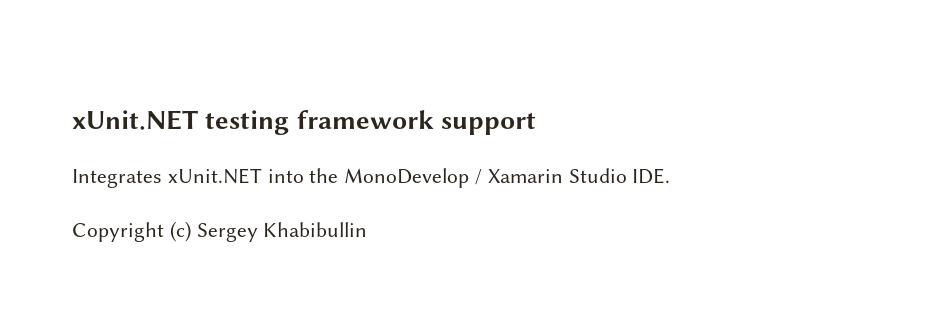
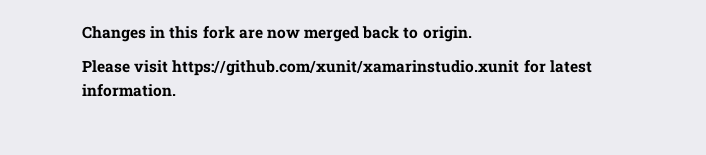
[72,110,536,135] [72,168,671,188] [72,221,368,242] xUnit.NET testing framework support // Integrates xUnit.NET into the MonoDevelop / Xamarin Studio IDE. // Copyright (c) Sergey Khabibullin -> [82,26,472,42] [82,60,592,76] [82,84,176,97] Changes in this fork are now merged back to origin. // Please visit https://github.com/xunit/xamarinstudio.xunit for latest information.

